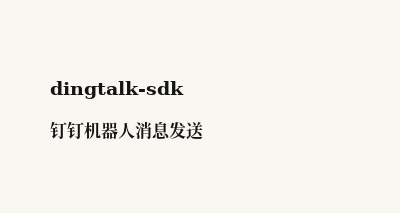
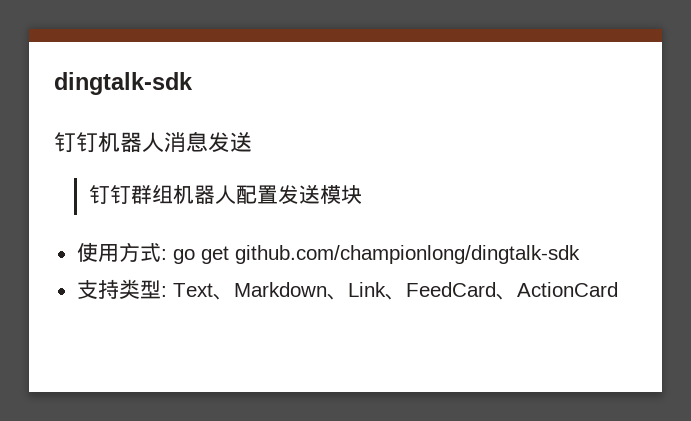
(204, 131) none -> [88,184,362,204] [76,242,580,264] [76,279,618,300] // 钉钉群组机器人配置发送模块 // 使用方式: go get github.com/championlong/dingtalk-sdk // 支持类型: Text、Markdown、Link、FeedCard、ActionCard

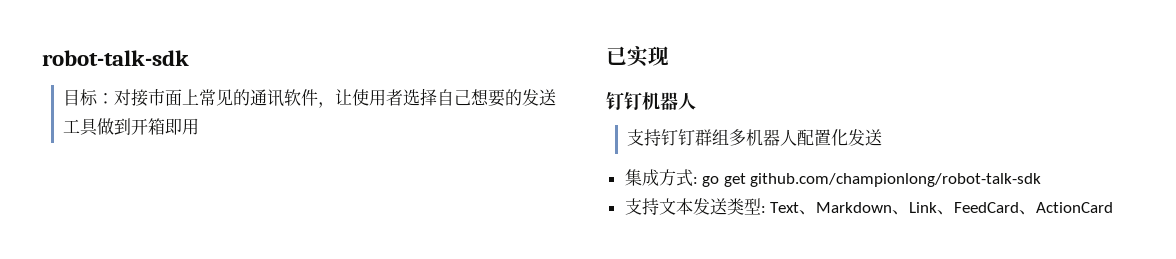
[54,72,193,95] dingtalk-sdk -> [42,50,189,66] [63,88,557,108] [63,118,200,136] [606,46,669,67] robot-talk-sdk // 目标：对接市面上常见的通讯软件，让使用者选择自己想要的发送工具做到开箱即用 // 已实现
[164,131,252,152] 消息发送 // -> [627,129,662,146] // 支持
(173, 194) none -> [729,129,747,146] 多
[277,184,362,204] [76,242,119,262] 发送模块 // 使用 -> [831,129,883,146] [624,169,659,186] 化发送 // 集成
[234,245,580,264] [76,279,119,299] github.com/championlong/dingtalk-sdk // 支持 -> [750,173,1042,187] [624,198,727,215] github.com/championlong/robot-talk-sdk // 支持文本发送

